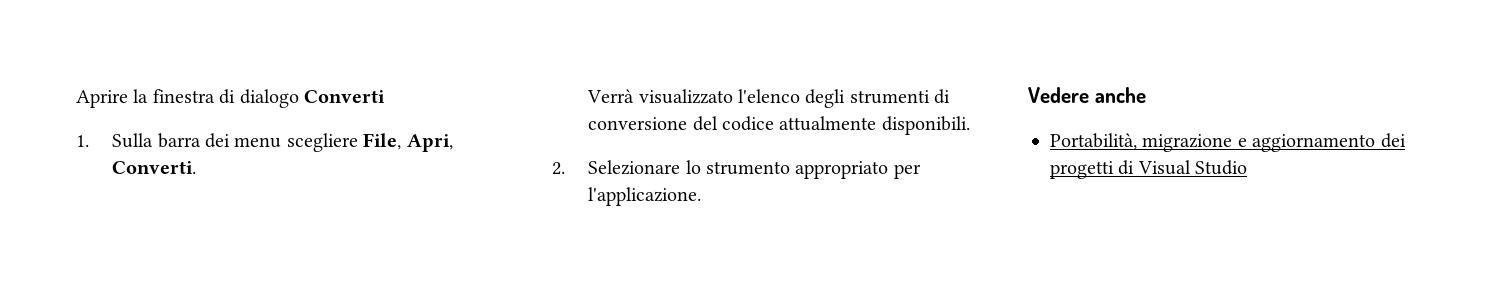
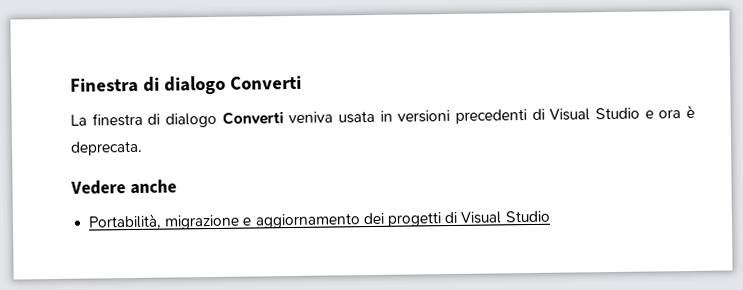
[76,89,149,108] Aprire la -> [70,75,302,95] [70,114,87,126] Finestra di dialogo Converti // La
[76,133,453,152] [112,161,197,174] [587,89,951,108] [588,116,970,135] [552,160,921,179] [588,187,702,206] // 1. Sulla barra dei menu scegliere File, Apri, Converti. // Verrà visualizzato l'elenco degli strumenti di conversione del codice attualmente disponibili. // 2. Selezionare lo strumento appropriato per l'applicazione. -> [288,104,695,124] [70,140,143,156] veniva usata in versioni precedenti di Visual Studio e ora è deprecata.

